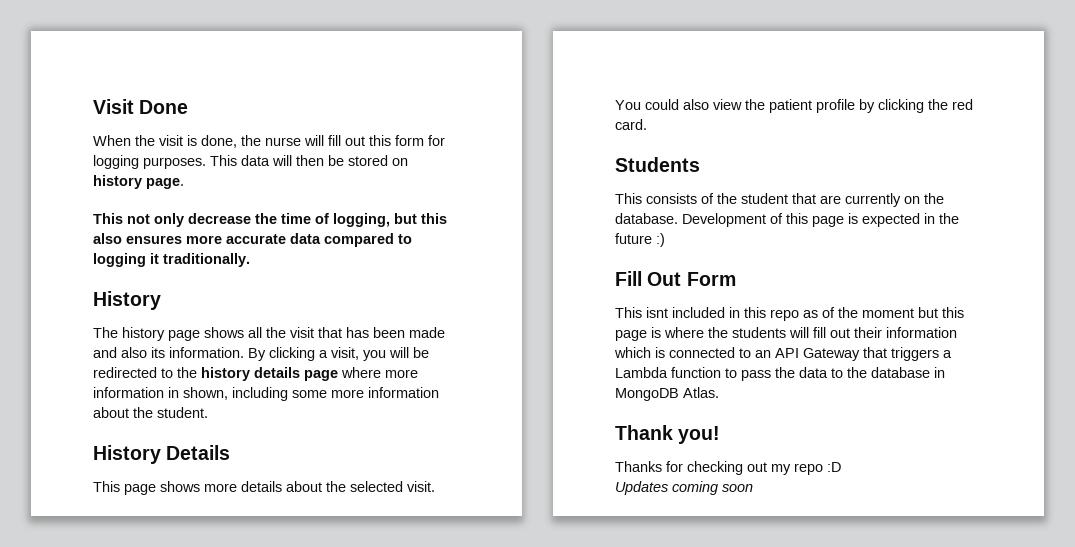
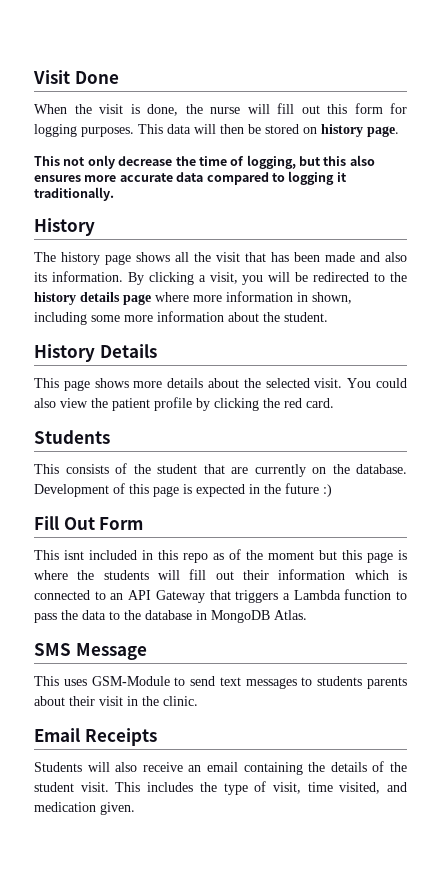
[615,425,721,444] [615,461,841,475] [615,481,753,495] Thank you! // Thanks for checking out my repo :D // Updates coming soon -> [34,643,147,660] [34,676,407,689] [34,696,198,706] [34,728,157,746] [34,761,408,775] [34,781,407,795] [34,802,135,815] SMS Message // This uses GSM-Module to send text messages to students parents about their visit in the clinic. // Email Receipts // Students will also receive an email containing the details of the student visit. This includes the type of visit, time visited, and medication given.

